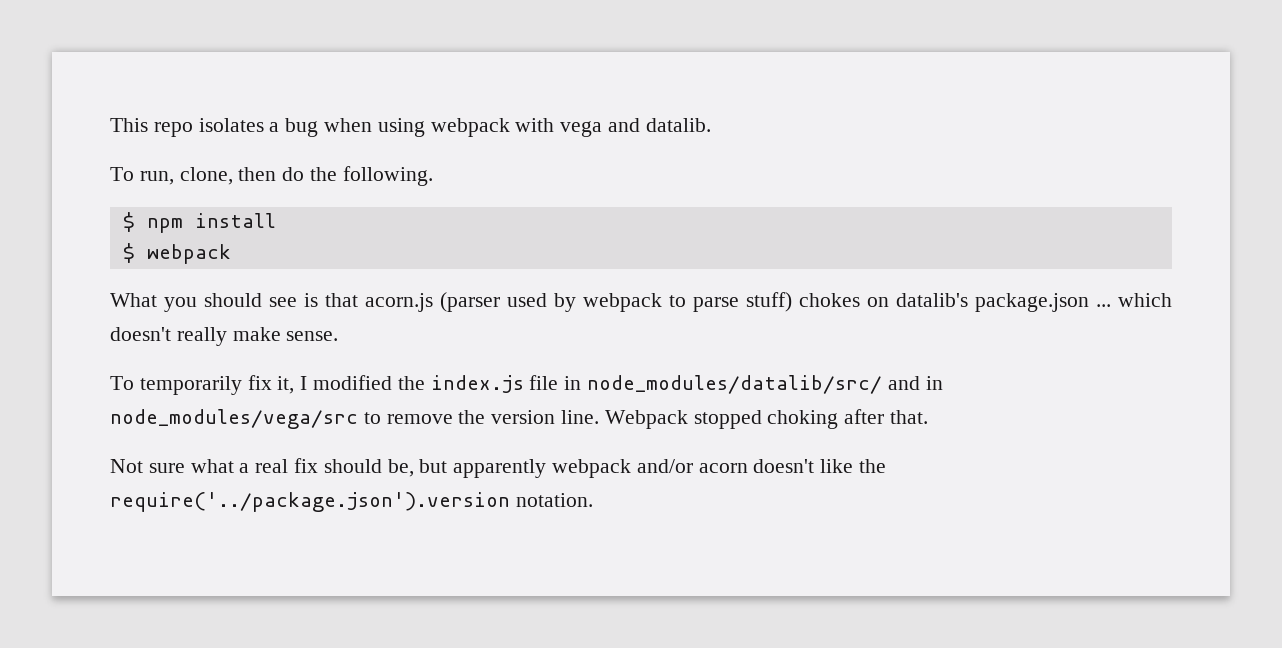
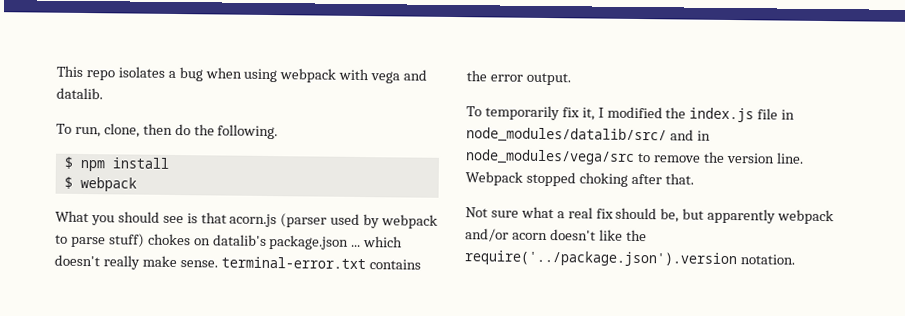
(339, 336) none -> [220,256,421,270] [466,70,571,86] terminal-error.txt contains the error output.

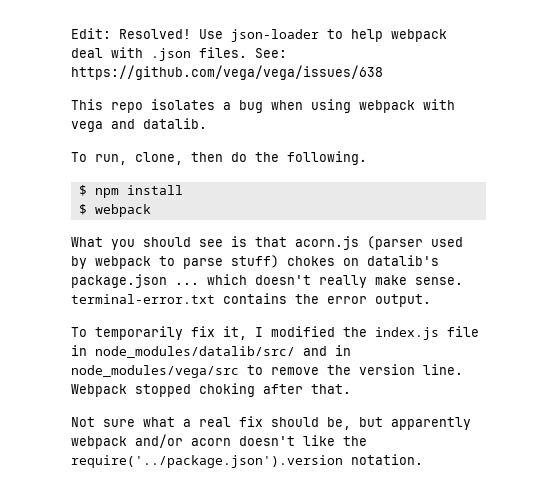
(56, 71) none -> [71,28,447,42] [71,47,287,61] [71,65,383,80] Edit: Resolved! Use json-loader to help webpack deal with .json files. See: https://github.com/vega/vega/issues/638 //

